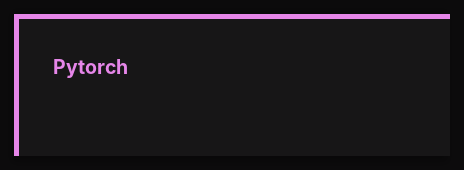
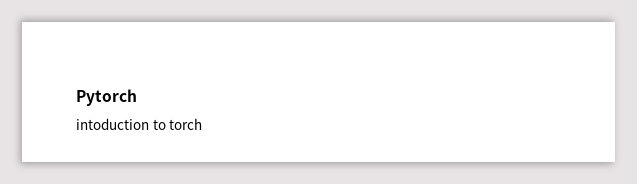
(128, 68) none -> [76,118,203,130] // intoduction to torch

